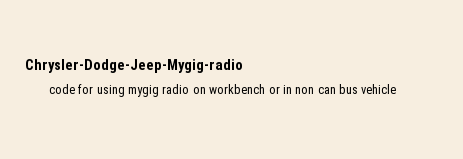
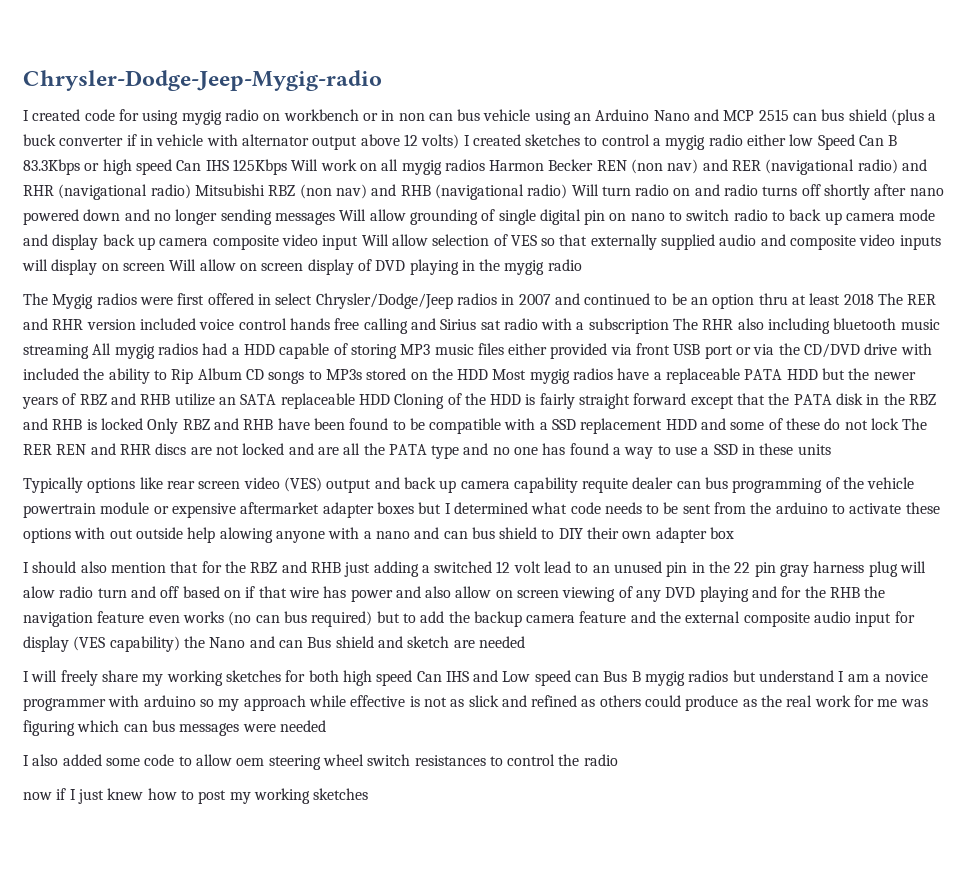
(243, 66) none -> [23,109,81,121] I created
(397, 89) none -> [534,109,937,125] [23,134,898,150] [23,159,928,175] [23,184,944,200] [23,209,936,225] [23,234,941,250] [22,259,582,275] [23,293,937,309] [23,318,940,334] [23,343,932,359] [23,368,916,384] [22,393,937,409] [23,418,928,434] [23,443,831,459] [23,477,915,493] [23,502,940,518] [23,527,735,543] [23,561,926,577] [23,586,886,602] [23,611,915,627] [23,636,525,652] [23,670,929,686] [23,695,928,711] [23,720,326,736] [23,754,618,770] [23,788,369,804] using an Arduino Nano and MCP 2515 can bus shield (plus a buck converter if in vehicle with alternator output above 12 volts) I created sketches to control a mygig radio either low Speed Can B 83.3Kbps or high speed Can IHS 125Kbps Will work on all mygig radios Harmon Becker REN (non nav) and RER (navigational radio) and RHR (navigational radio) Mitsubishi RBZ (non nav) and RHB (navigational radio) Will turn radio on and radio turns off shortly after nano powered down and no longer sending messages Will allow grounding of single digital pin on nano to switch radio to back up camera mode and display back up camera composite video input Will allow selection of VES so that externally supplied audio and composite video inputs will display on screen Will allow on screen display of DVD playing in the mygig radio // The Mygig radios were first offered in select Chrysler/Dodge/Jeep radios in 2007 and continued to be an option thru at least 2018 The RER and RHR version included voice control hands free calling and Sirius sat radio with a subscription The RHR also including bluetooth music streaming All mygig radios had a HDD capable of storing MP3 music files either provided via front USB port or via the CD/DVD drive with included the ability to Rip Album CD songs to MP3s stored on the HDD Most mygig radios have a replaceable PATA HDD but the newer years of RBZ and RHB utilize an SATA replaceable HDD Cloning of the HDD is fairly straight forward except that the PATA disk in the RBZ and RHB is locked Only RBZ and RHB have been found to be compatible with a SSD replacement HDD and some of these do not lock The RER REN and RHR discs are not locked and are all the PATA type and no one has found a way to use a SSD in these units // Typically options like rear screen video (VES) output and back up camera capability requite dealer can bus programming of the vehicle powertrain module or expensive aftermarket adapter boxes but I determined what code needs to be sent from the arduino to activate these options with out outside help alowing anyone with a nano and can bus shield to DIY their own adapter box // I should also mention that for the RBZ and RHB just adding a switched 12 volt lead to an unused pin in the 22 pin gray harness plug will alow radio turn and off based on if that wire has power and also allow on screen viewing of any DVD playing and for the RHB the navigation feature even works (no can bus required) but to add the backup camera feature and the external composite audio input for display (VES capability) the Nano and can Bus shield and sketch are needed // I will freely share my working sketches for both high speed Can IHS and Low speed can Bus B mygig radios but understand I am a novice programmer with arduino so my approach while effective is not as slick and refined as others could produce as the real work for me was figuring which can bus messages were needed // I also added some code to allow oem steering wheel switch resistances to control the radio // now if I just knew how to post my working sketches

